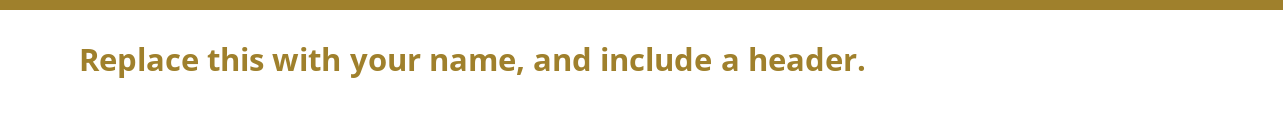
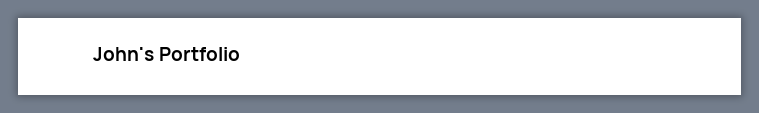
[79,47,866,78] Replace this with your name, and include a header. -> [93,47,241,61] John's Portfolio

